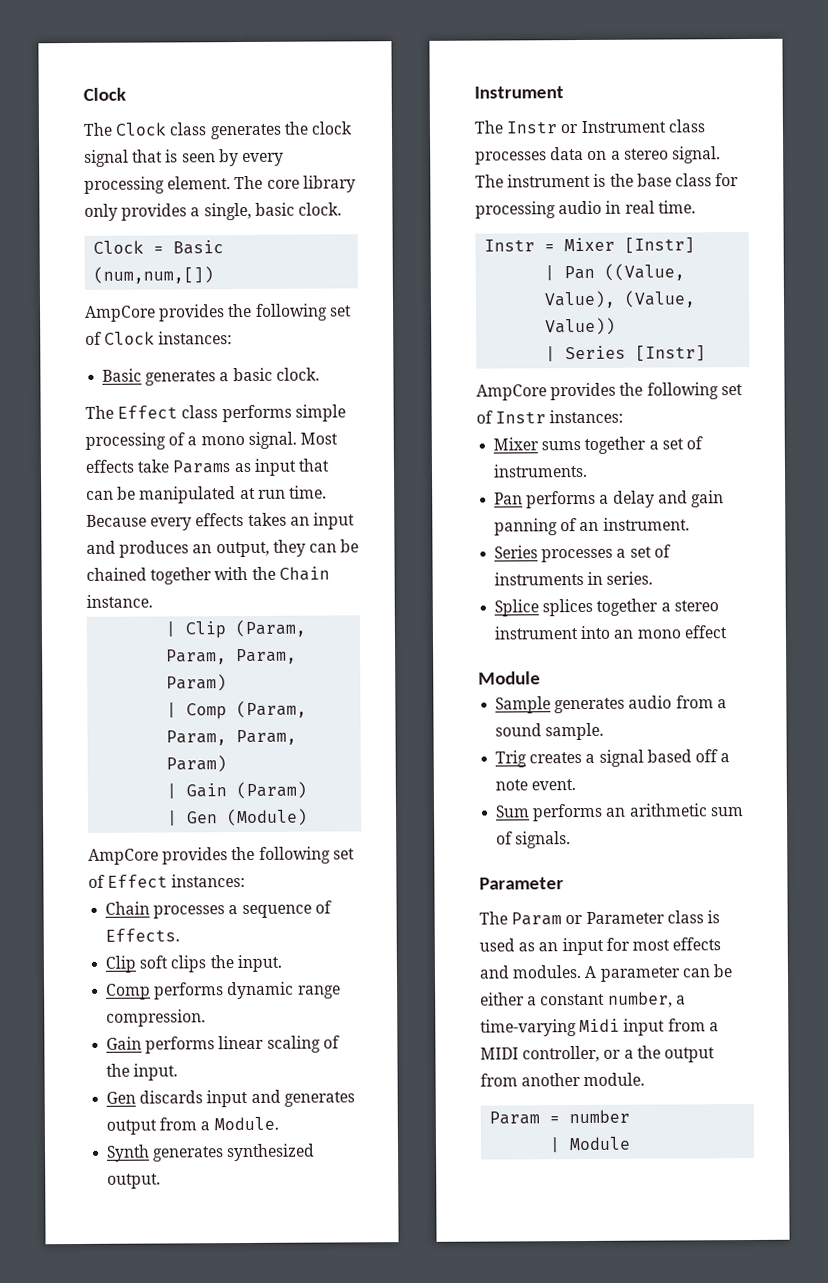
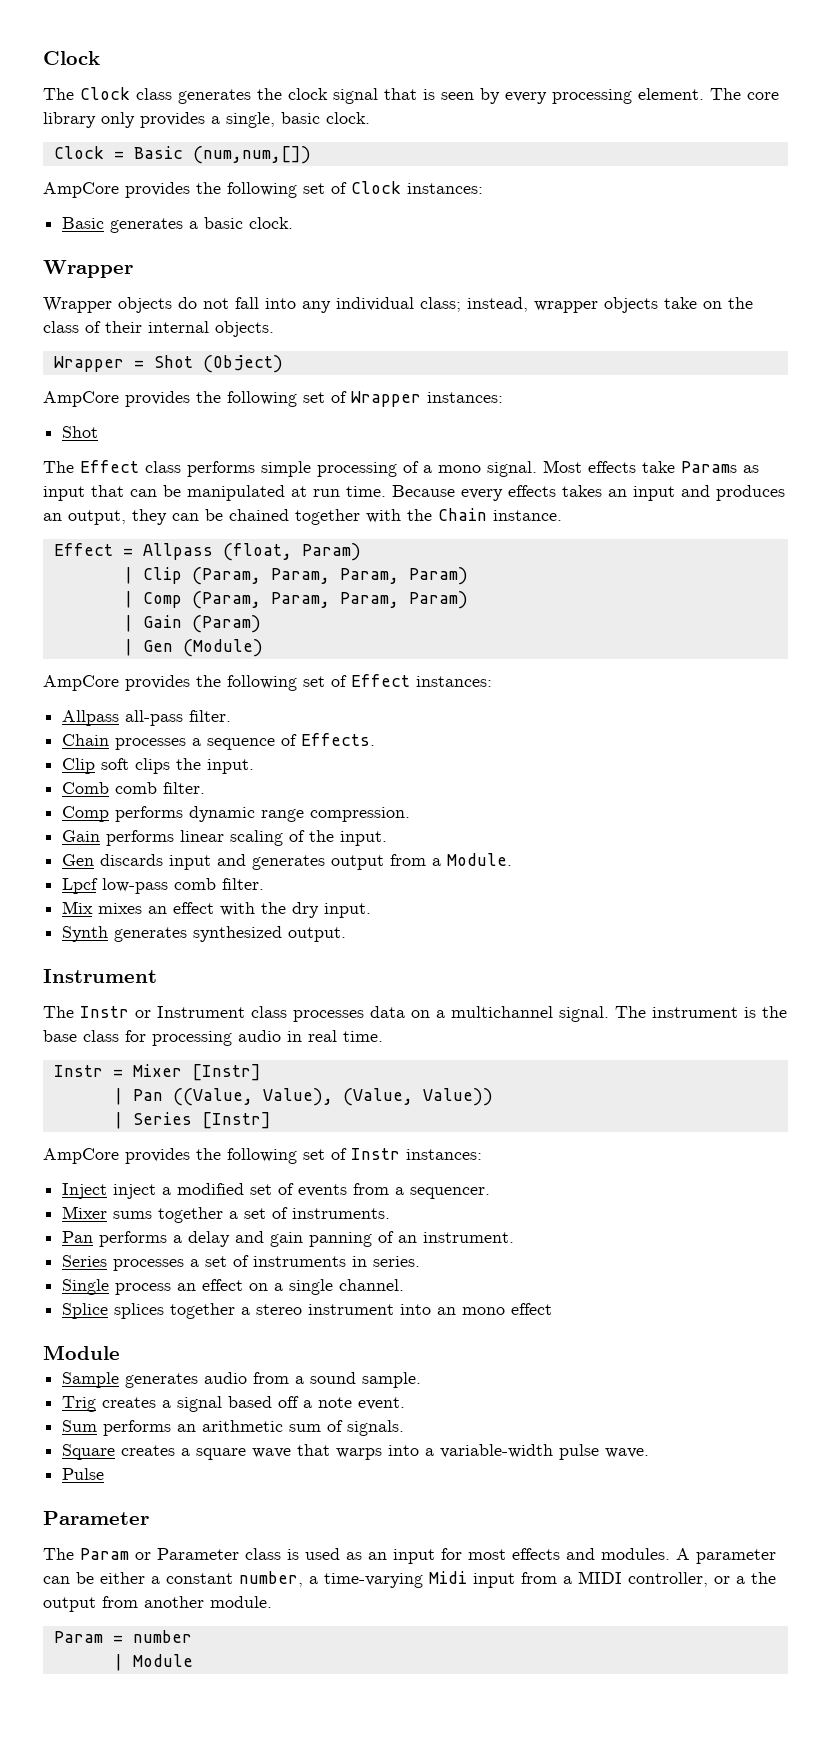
(320, 374) none -> [43,260,133,278] [43,297,753,313] [43,321,274,337] [53,355,283,373] [43,391,503,407] [62,426,99,438] // Wrapper // Wrapper objects do not fall into any individual class; instead, wrapper objects take on the class of their internal objects. // Wrapper = Shot (Object) // AmpCore provides the following set of Wrapper instances: // Shot
(153, 601) none -> [53,543,361,561] // Effect = Allpass (float, Param)
(246, 881) none -> [62,710,232,726] // Allpass all-pass filter.
(282, 963) none -> [62,782,206,794] // Comb comb filter.
(279, 1123) none -> [62,878,265,894] [62,901,372,918] // Lpcf low-pass comb filter. // Mix mixes an effect with the dry input.
[623,148,669,160] stereo -> [451,1006,553,1018] multichannel
(624, 416) none -> [62,1183,491,1199] // Inject inject a modified set of events from a sequencer.
(654, 578) none -> [62,1279,405,1295] // Single process an effect on a single channel.
(572, 840) none -> [62,1444,650,1460] [62,1468,105,1480] // Square creates a square wave that warps into a variable-width pulse wave. // Pulse

